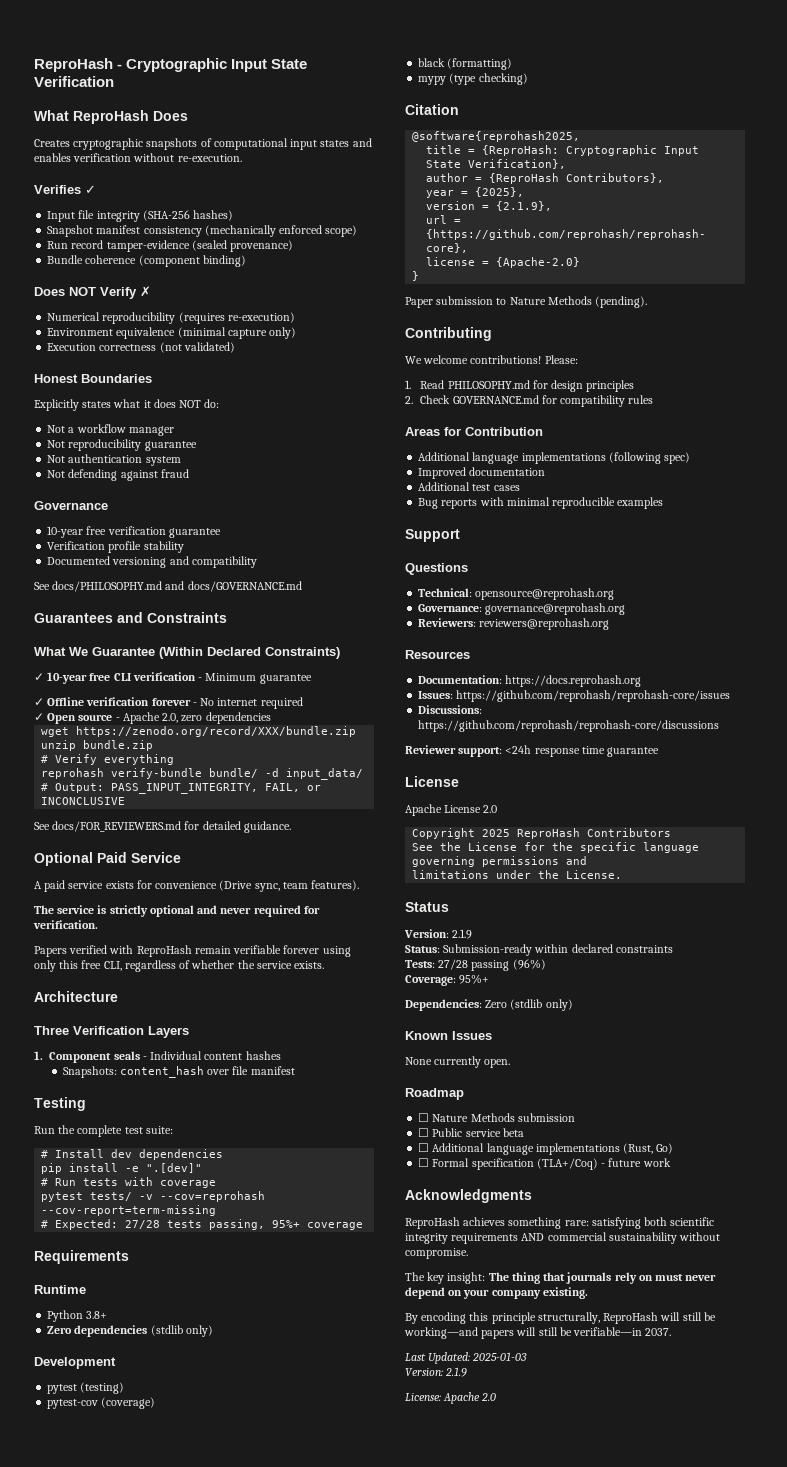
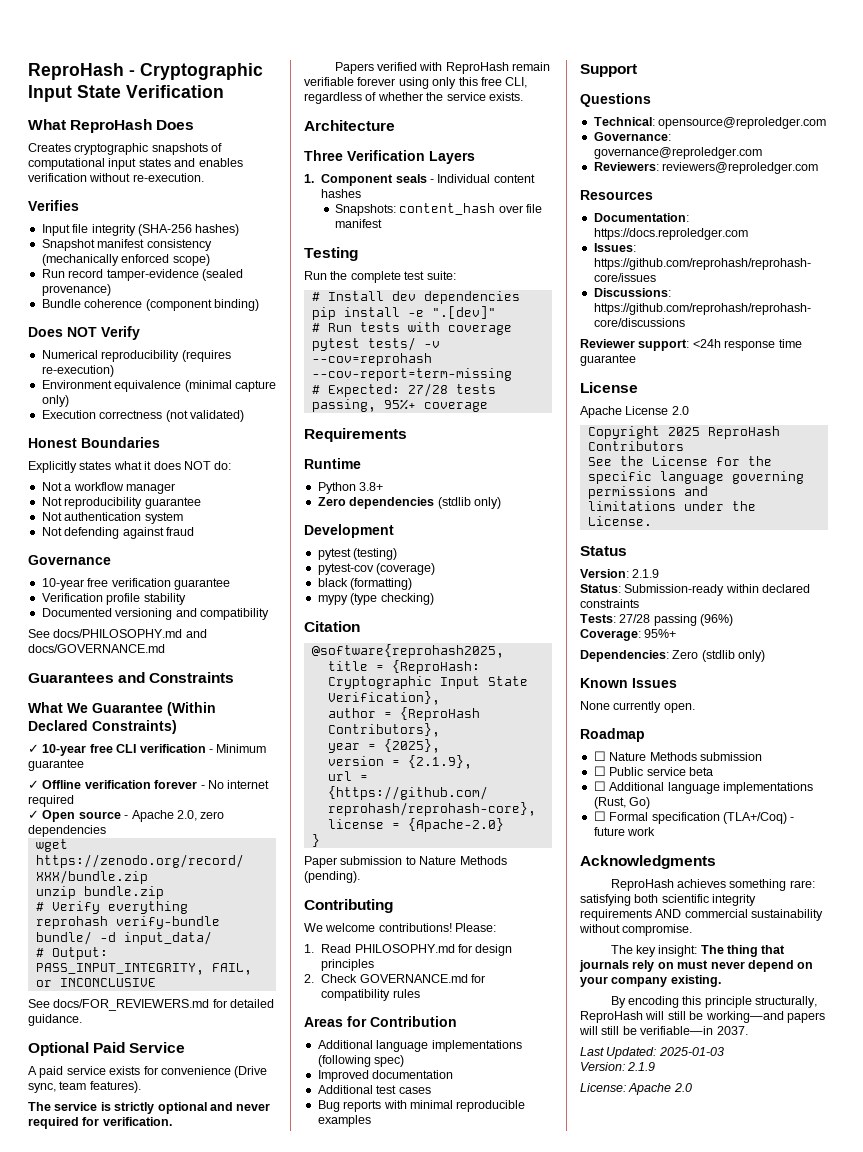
[85,185,96,194] ✓ -> (79, 205) none
[140,286,151,297] ✗ -> (140, 333) none
[475,588,615,600] opensource@reprohash.org -> [658,117,827,129] opensource@reproledger.com
[485,603,626,615] governance@reprohash.org -> [593,147,762,159] governance@reproledger.com
[479,618,610,630] reviewers@reprohash.org -> [662,162,819,174] reviewers@reproledger.com
[505,675,642,687] https://docs.reprohash.org -> [593,228,748,240] https://docs.reproledger.com

